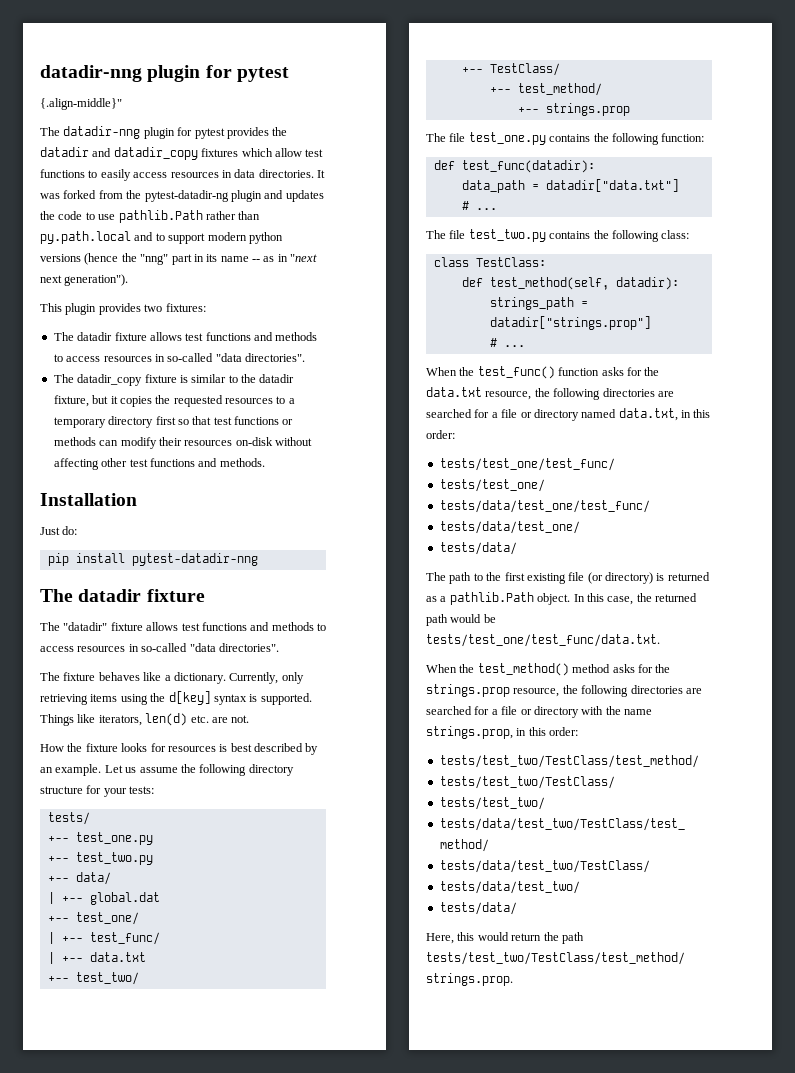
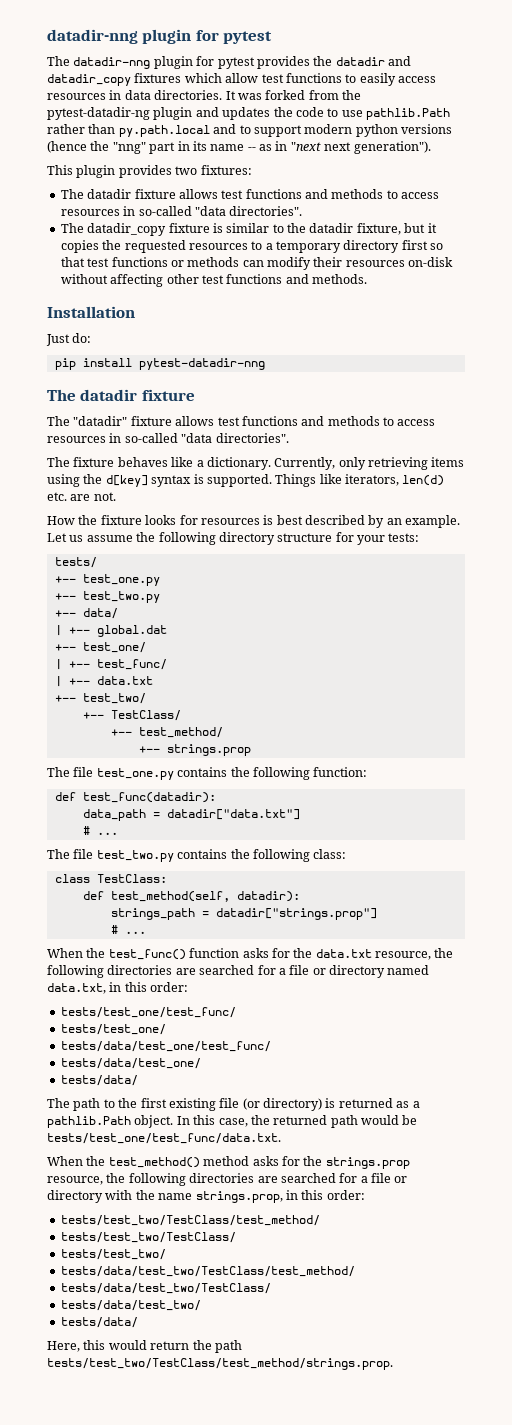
[40,65,289,82] [40,98,122,110] datadir-nng plugin for pytest // {.align-middle}" -> [47,29,273,44] datadir-nng plugin for pytest

